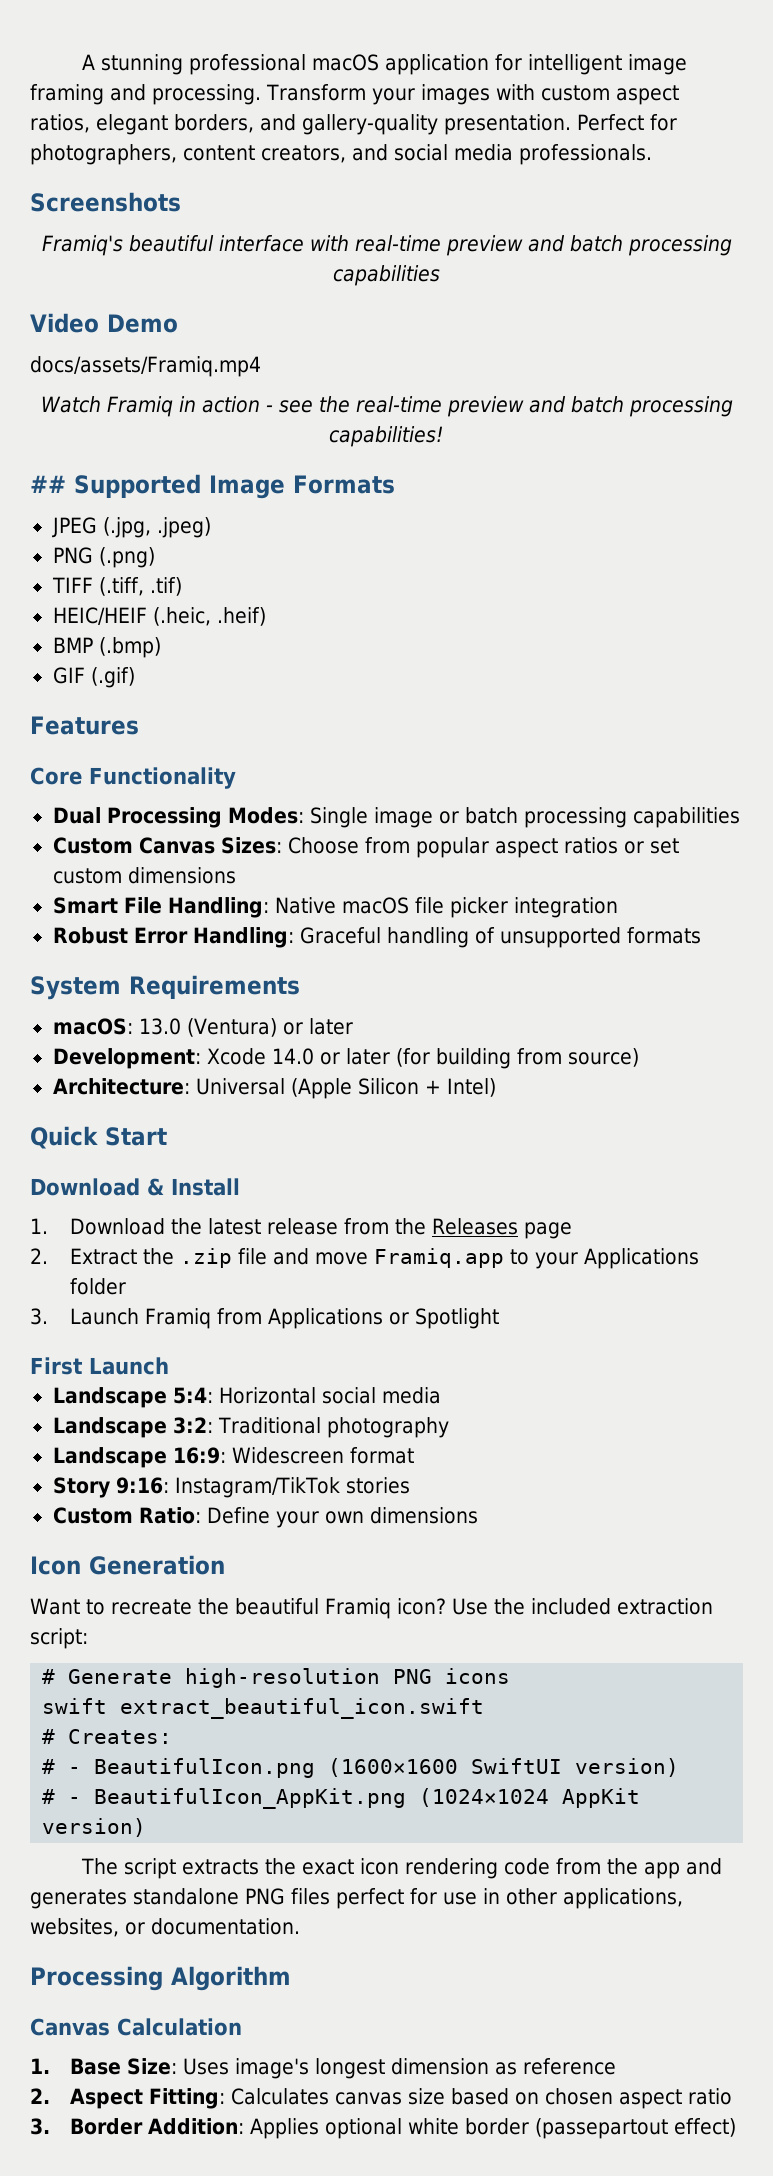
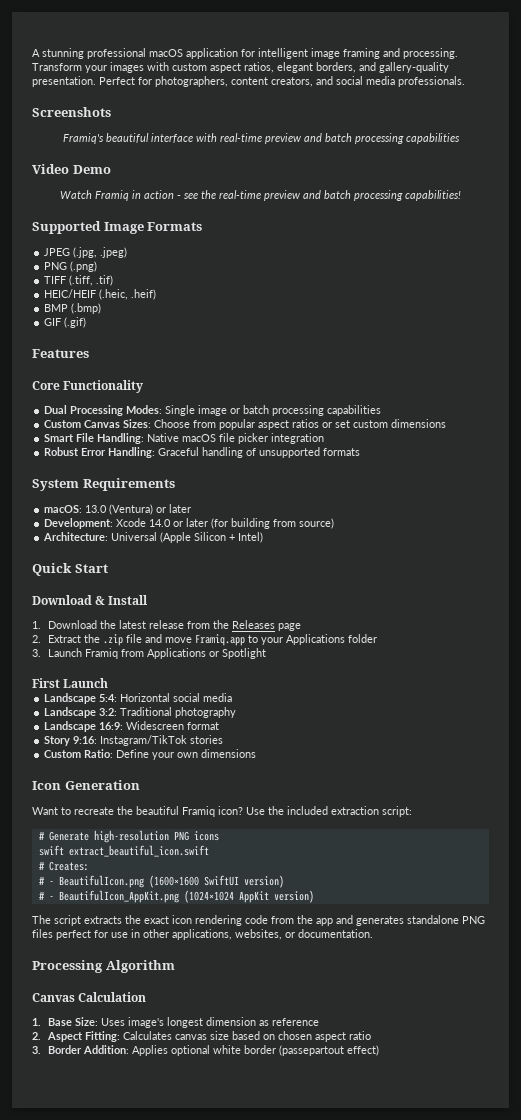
[30,356,261,377] // docs/assets/Framiq.mp4 -> (111, 169) none
[30,475,66,493] ## -> (461, 195) none

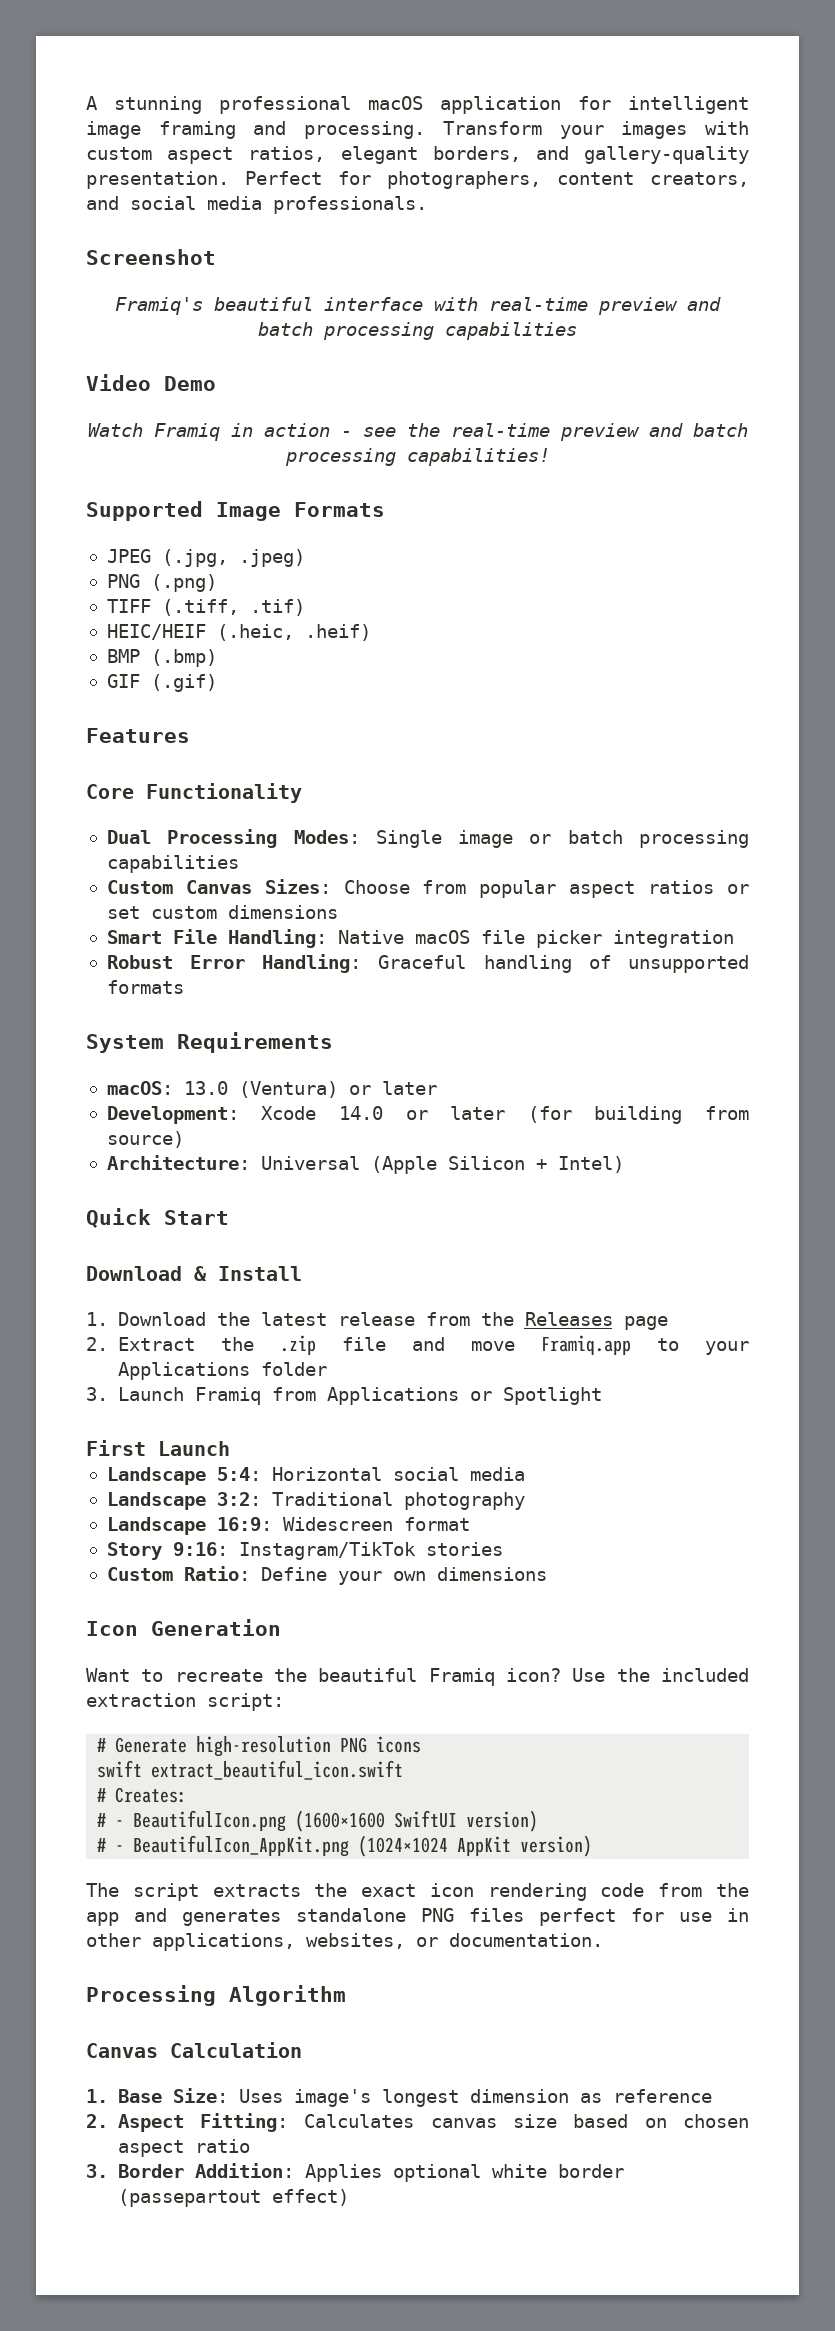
[32,107,111,117] Screenshots -> [86,249,216,265] Screenshot

